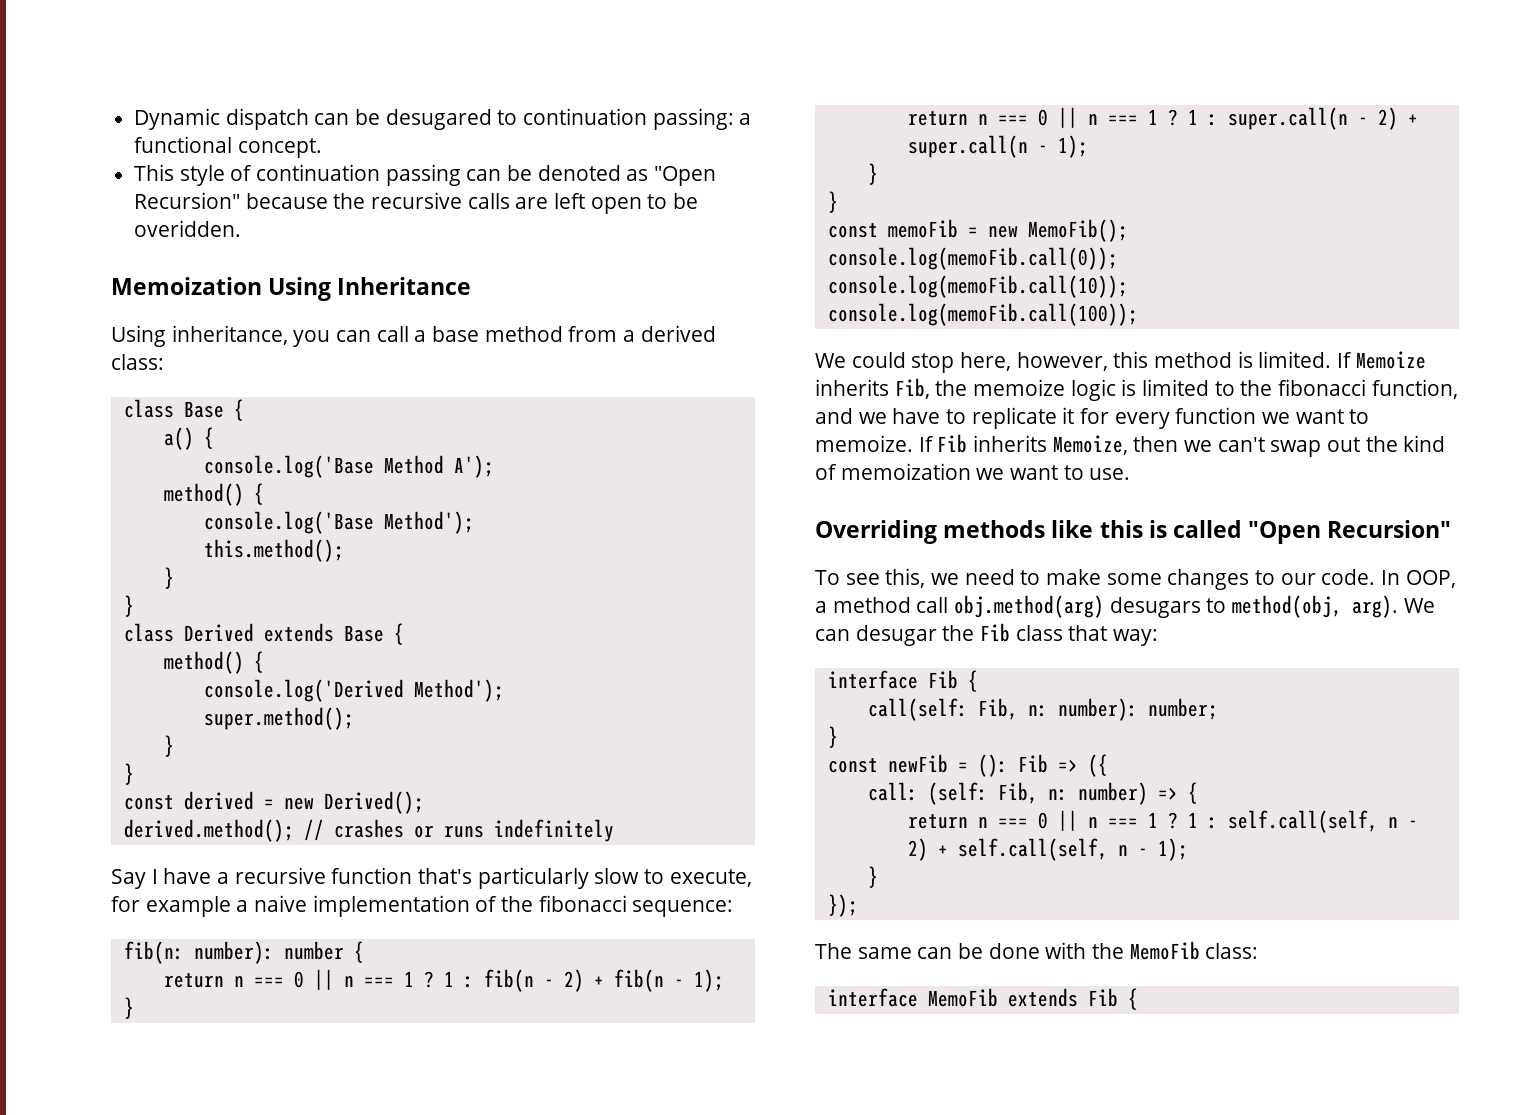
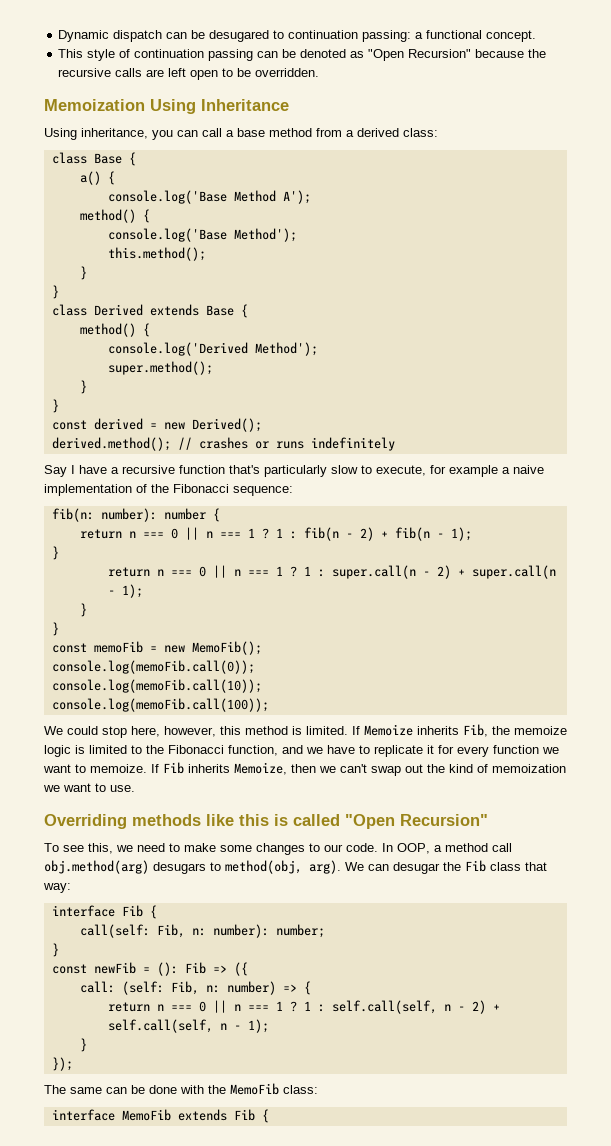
[134,220,242,237] overidden. -> [255,68,320,77] overridden.
[538,895,627,912] fibonacci -> [173,484,229,493] Fibonacci
[1278,379,1367,396] fibonacci -> [168,745,224,754] Fibonacci

